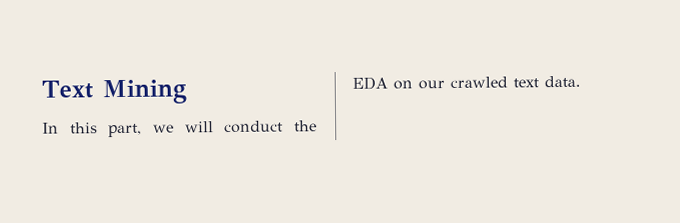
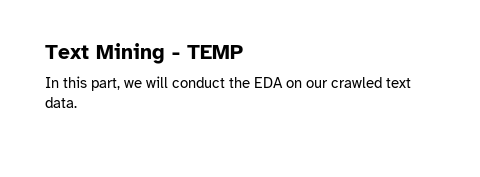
(187, 92) none -> [172,45,243,59] - TEMP

